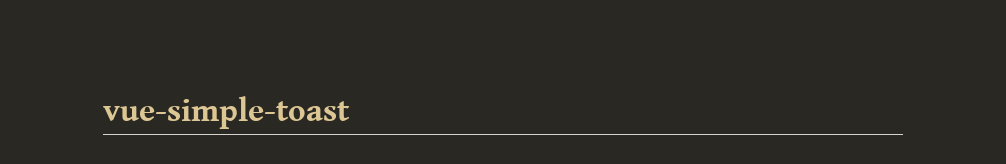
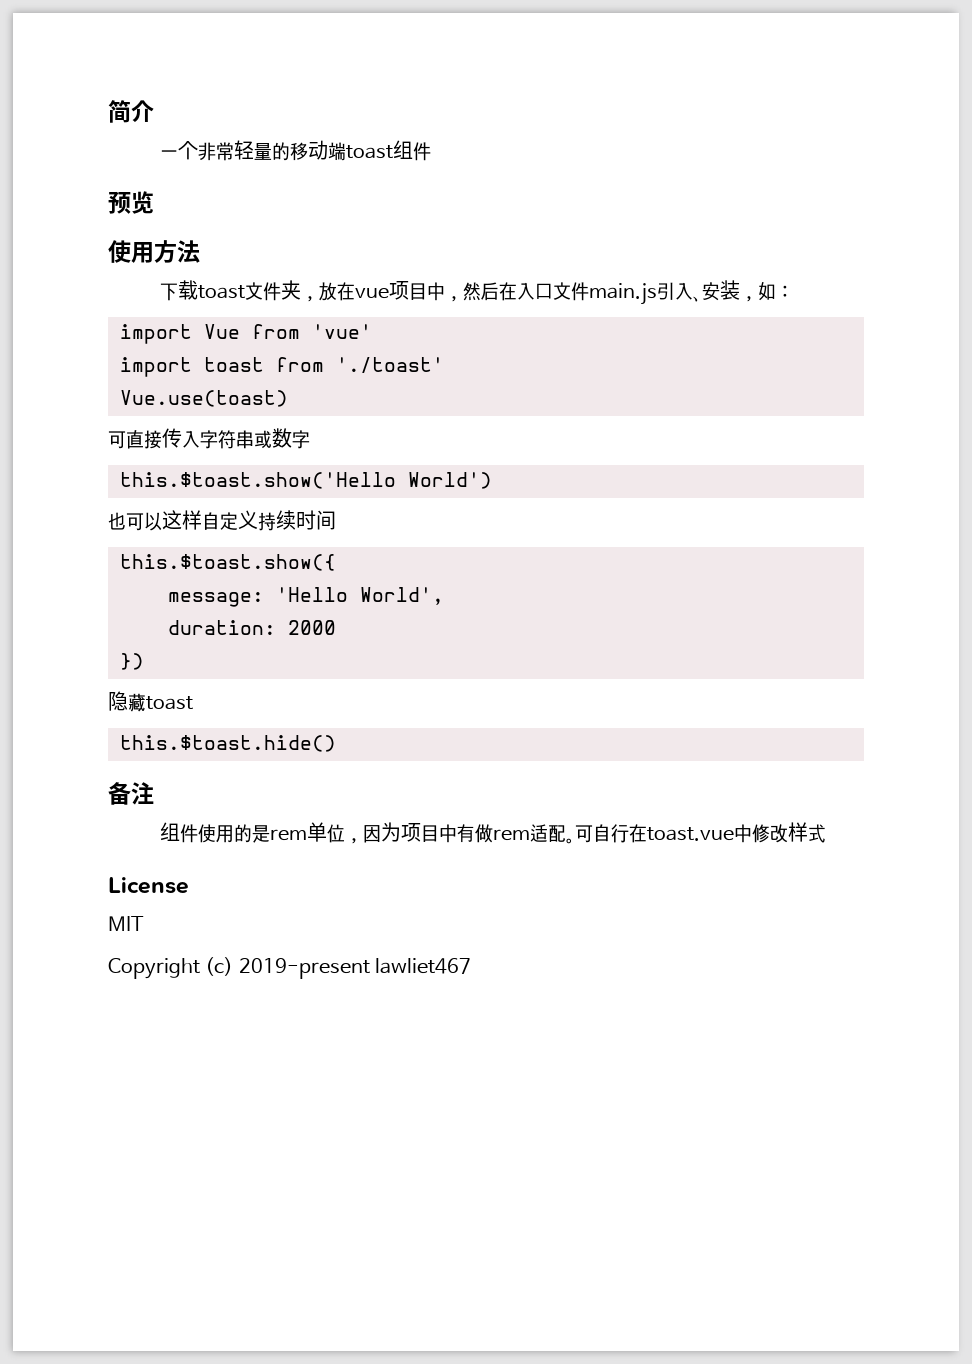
[103,96,350,129] vue-simple-toast -> [108,100,154,123] [159,140,431,161] [108,191,154,214] [108,240,200,263] [159,280,794,305] [120,324,372,344] [120,357,444,377] [120,390,288,407] [108,428,310,449] [120,472,492,489] [108,510,336,531] [120,554,336,571] [168,587,444,607] [168,620,336,635] [120,653,144,670] [108,691,193,712] [120,735,336,752] [108,782,154,805] [159,822,826,844] [108,877,189,894] [108,916,144,931] [108,957,472,979] 简介 // 一个非常轻量的移动端toast组件 // 预览 // 使用方法 // 下载toast文件夹，放在vue项目中，然后在入口文件main.js引入、安装，如： // import Vue from 'vue' // import toast from './toast' // Vue.use(toast) // 可直接传入字符串或数字 // this.$toast.show('Hello World') // 也可以这样自定义持续时间 // this.$toast.show({ // message: 'Hello World', // duration: 2000 // }) // 隐藏toast // this.$toast.hide() // 备注 // 组件使用的是rem单位，因为项目中有做rem适配。可自行在toast.vue中修改样式 // License // MIT // Copyright (c) 2019-present lawliet467

